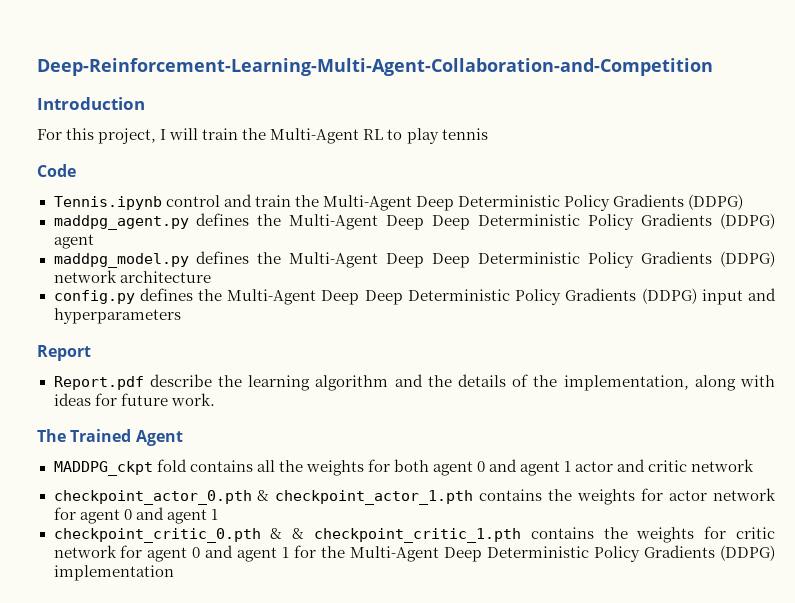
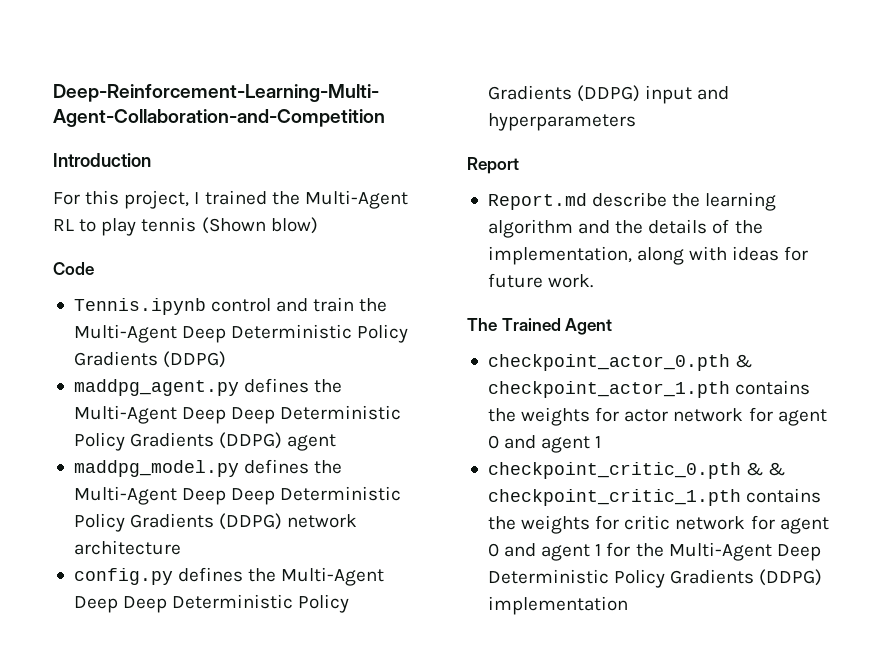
[169,128,239,140] will train -> [204,190,267,205] trained
(488, 134) none -> [201,217,318,234] (Shown blow)
[53,376,144,390] Report.pdf -> [487,193,587,210] Report.md
[53,459,755,476] // MADDPG_ckpt fold contains all the weights for both agent 0 and agent 1 actor and critic network -> (613, 326) none

